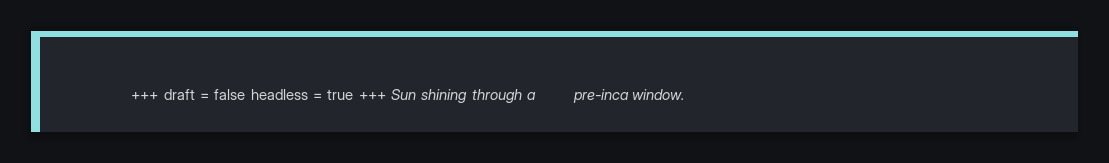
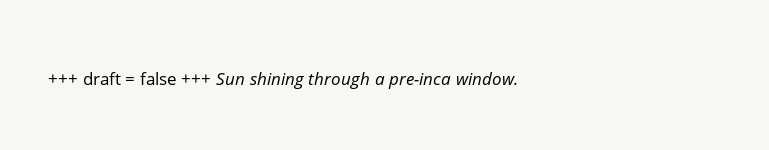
[250,89,354,100] headless = true -> (177, 78) none

